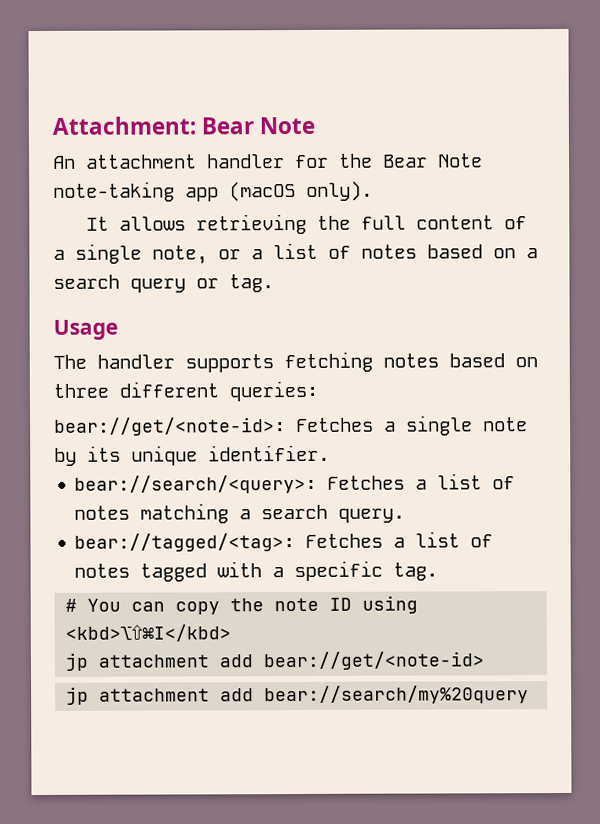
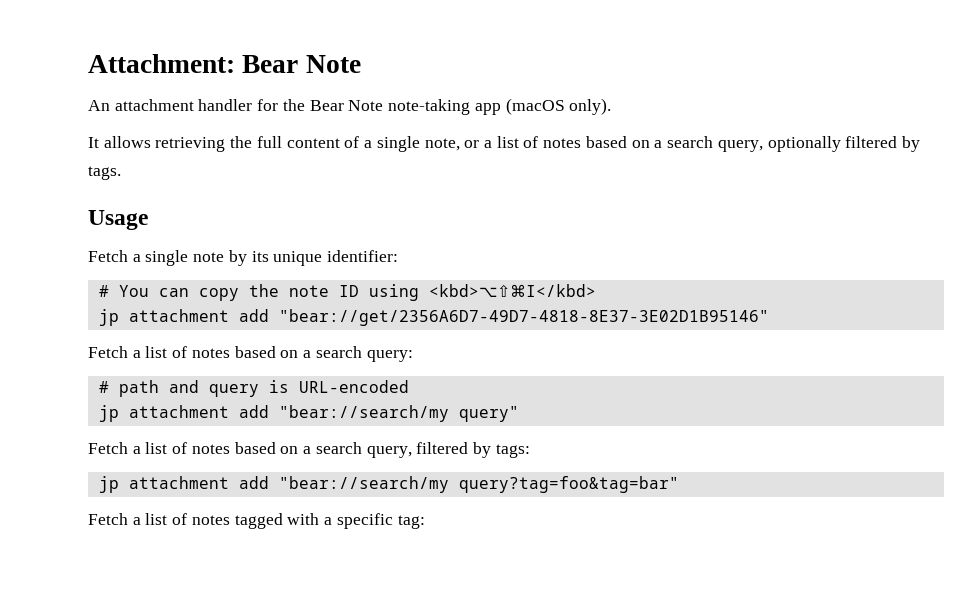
[130,274,274,293] [53,319,118,340] [53,351,538,373] [53,380,318,402] [54,417,374,436] query or tag. // Usage // The handler supports fetching notes based on three different queries: // bear://get/<note-id>: Fetches -> [717,136,920,152] [88,166,121,180] [88,210,148,230] [88,250,128,262] query, optionally filtered by tags. // Usage // Fetch
[208,444,330,462] [74,473,516,494] [74,503,406,524] [74,531,494,552] [74,560,439,582] identifier. // bear://search/<query>: Fetches a list of notes matching a search query. // bear://tagged/<tag>: Fetches a list of notes tagged with a specific tag. -> [327,250,399,262] identifier:
[263,651,485,671] [66,685,530,705] bear://get/<note-id> // jp attachment add bear://search/my%20query -> [278,309,769,326] [88,346,413,362] [98,380,409,397] [98,405,519,422] [88,442,530,458] [98,476,679,493] [88,513,425,529] "bear://get/2356A6D7-49D7-4818-8E37-3E02D1B95146" // Fetch a list of notes based on a search query: // # path and query is URL-encoded // jp attachment add "bear://search/my query" // Fetch a list of notes based on a search query, filtered by tags: // jp attachment add "bear://search/my query?tag=foo&tag=bar" // Fetch a list of notes tagged with a specific tag:

